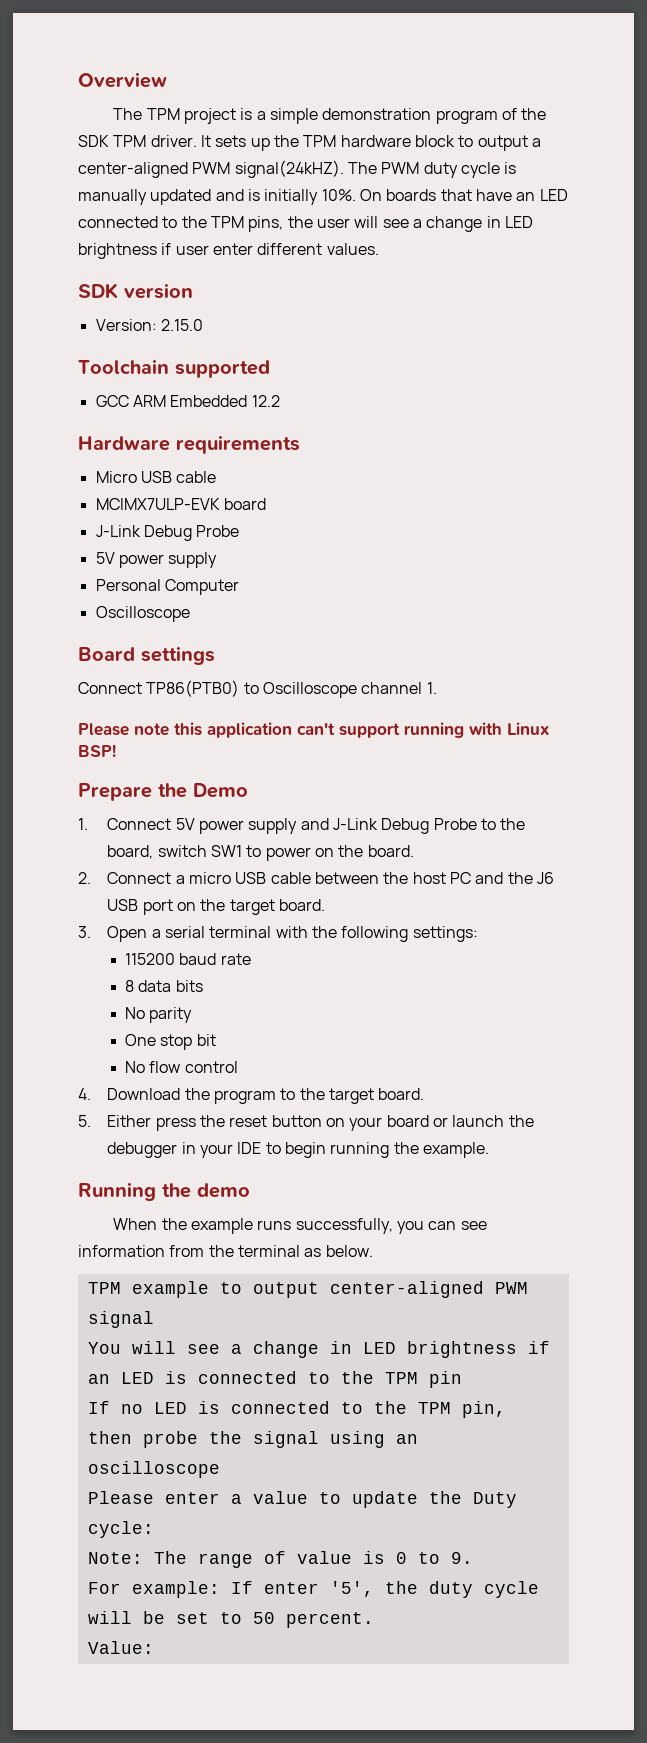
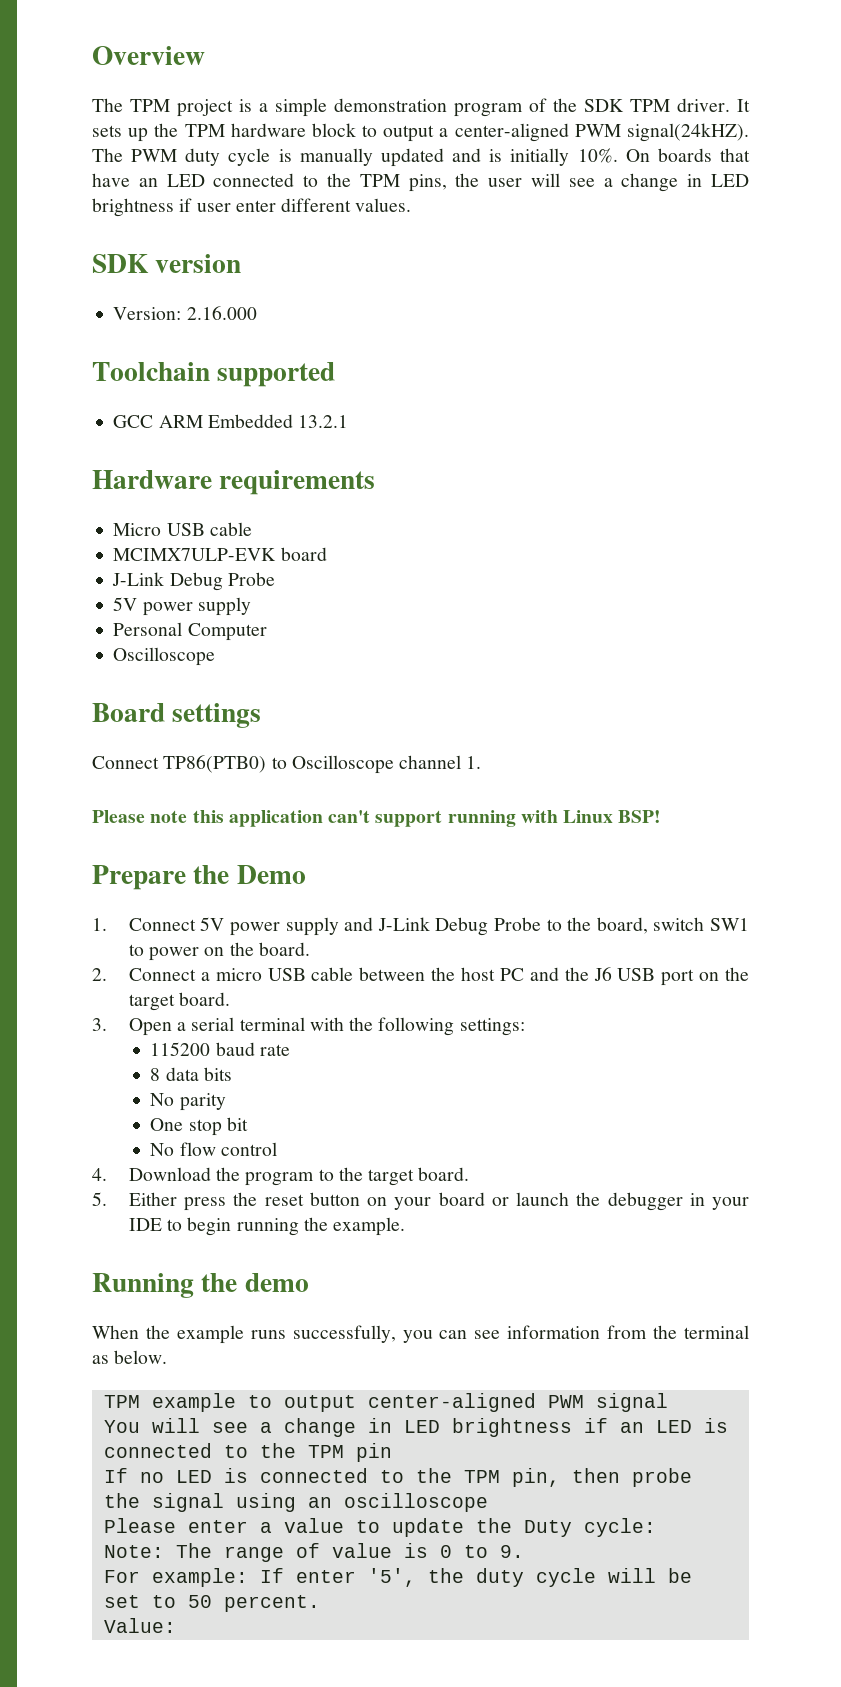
[160,319,203,331] 2.15.0 -> [186,306,257,320] 2.16.000
[251,395,280,407] 12.2 -> [298,415,349,428] 13.2.1

